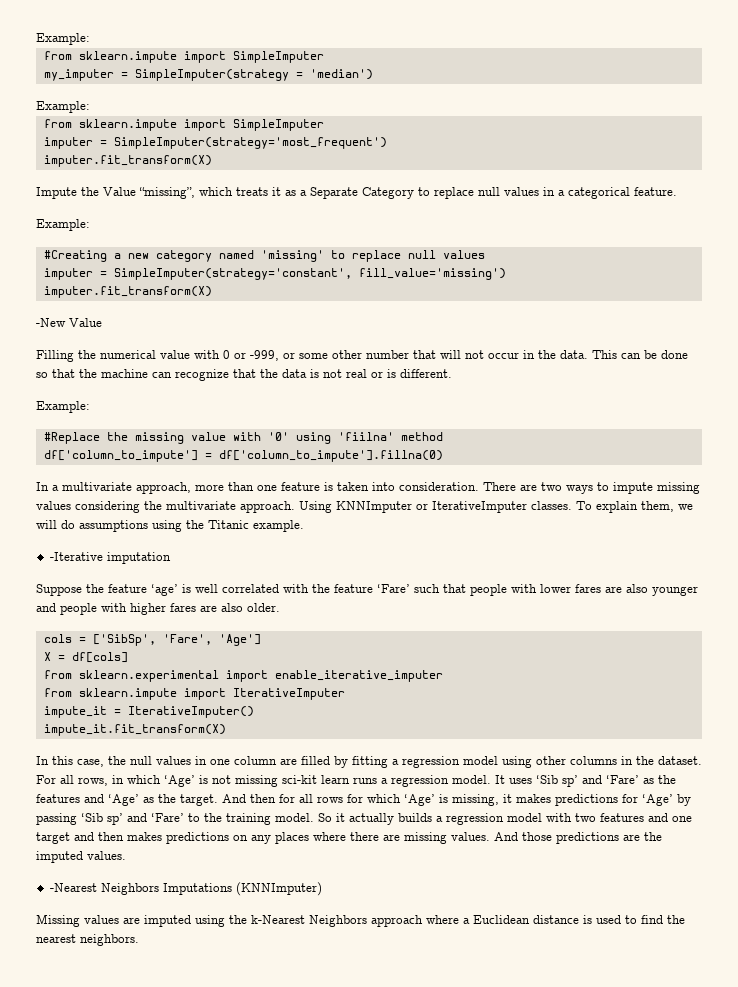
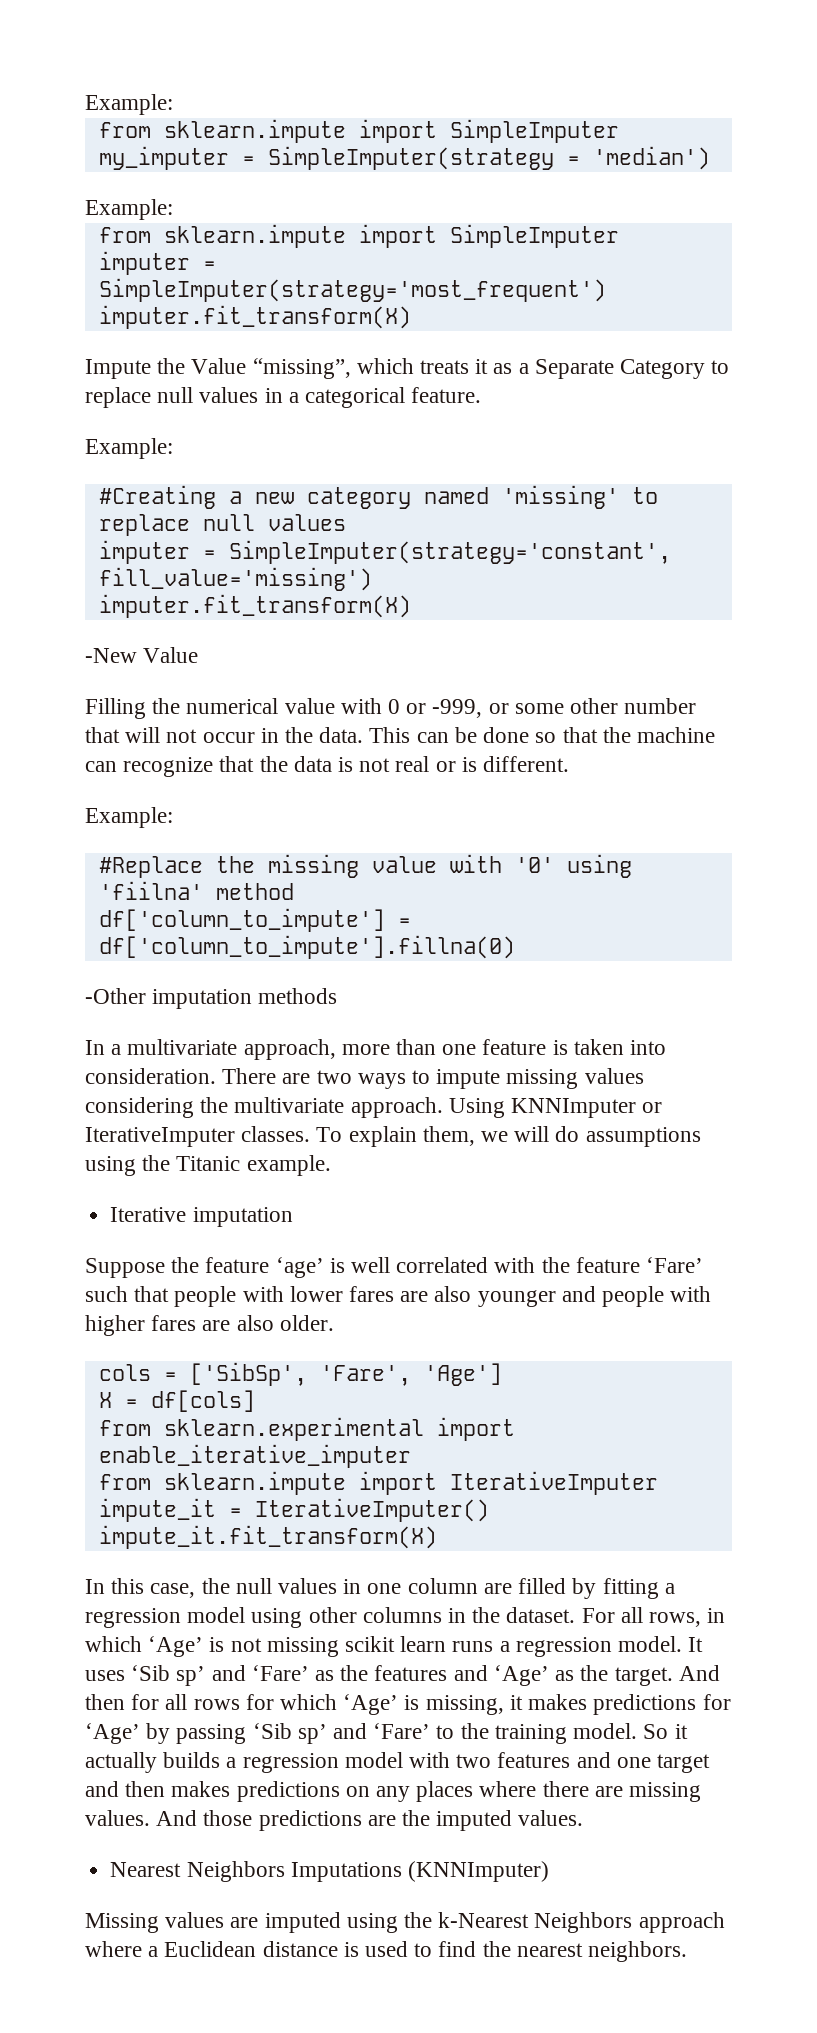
(443, 456) none -> [85,988,338,1009] // -Other imputation methods
[49,552,103,561] -Iterative -> [110,1207,187,1222] Iterative
[282,775,317,784] sci-kit -> [345,1636,396,1652] scikit
[49,883,97,892] -Nearest -> [110,1862,182,1877] Nearest

